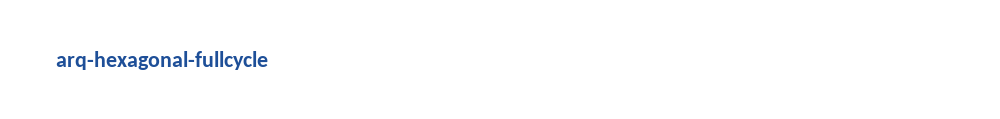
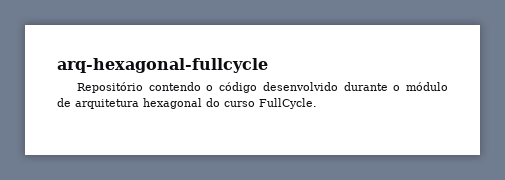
(268, 60) none -> [76,82,448,93] [57,98,317,109] // Repositório contendo o código desenvolvido durante o módulo de arquitetura hexagonal do curso FullCycle.

